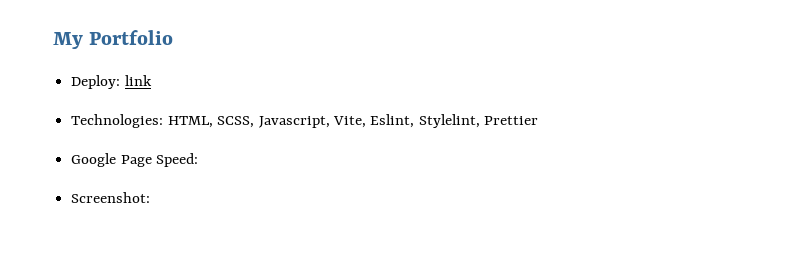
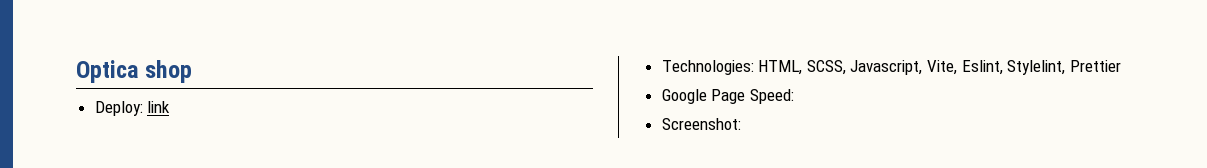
[53,30,174,49] My Portfolio -> [76,60,193,83] Optica shop

